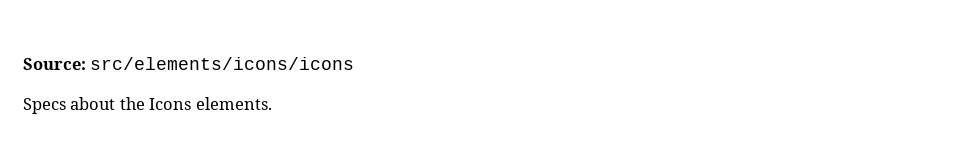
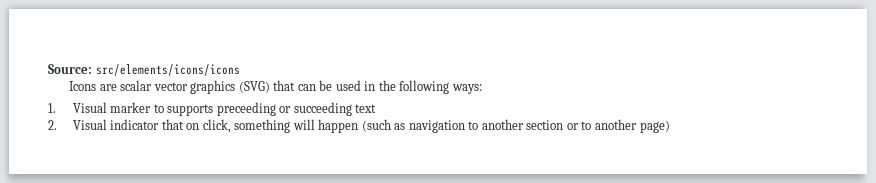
[23,97,272,114] Specs about the Icons elements. -> [69,80,482,94] [48,102,377,116] [48,119,670,133] Icons are scalar vector graphics (SVG) that can be used in the following ways: // 1. Visual marker to supports preceeding or succeeding text // 2. Visual indicator that on click, something will happen (such as navigation to another section or to another page)

